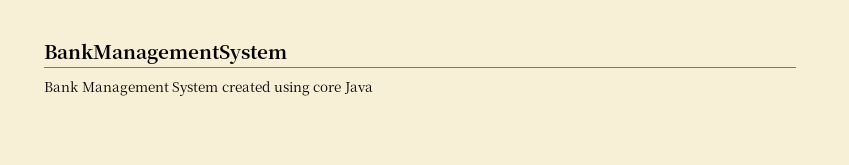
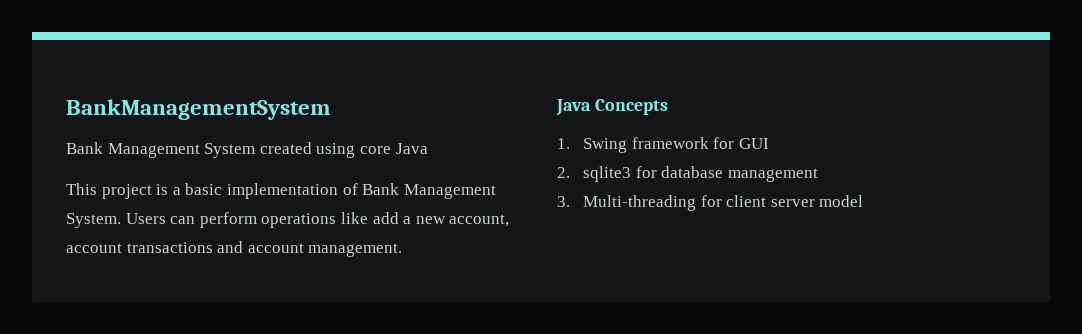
(373, 88) none -> [66,183,496,199] [66,212,510,228] [66,241,403,257] [556,99,668,116] [557,137,769,153] [557,166,818,182] [557,195,864,211] // This project is a basic implementation of Bank Management System. Users can perform operations like add a new account, account transactions and account management. // Java Concepts // 1. Swing framework for GUI // 2. sqlite3 for database management // 3. Multi-threading for client server model

